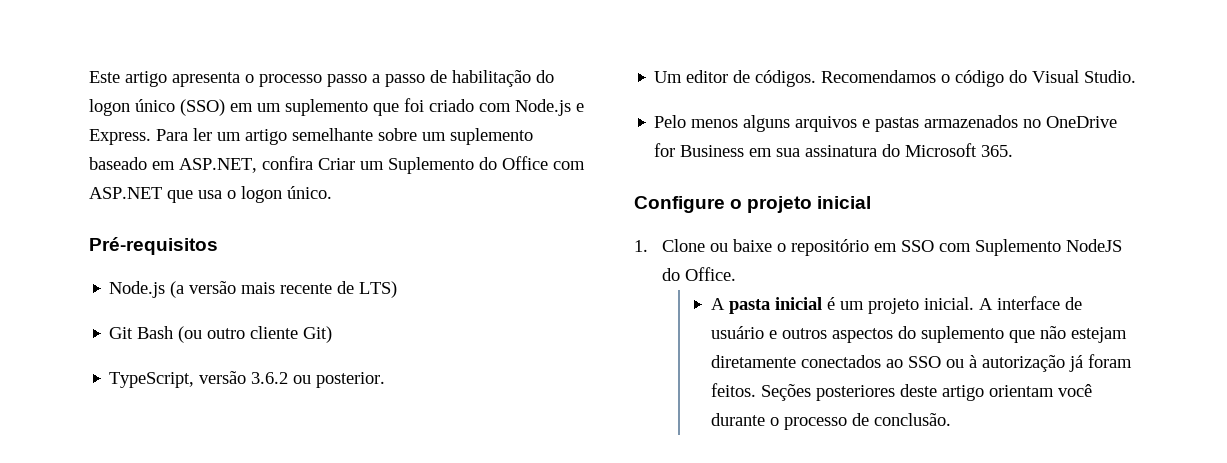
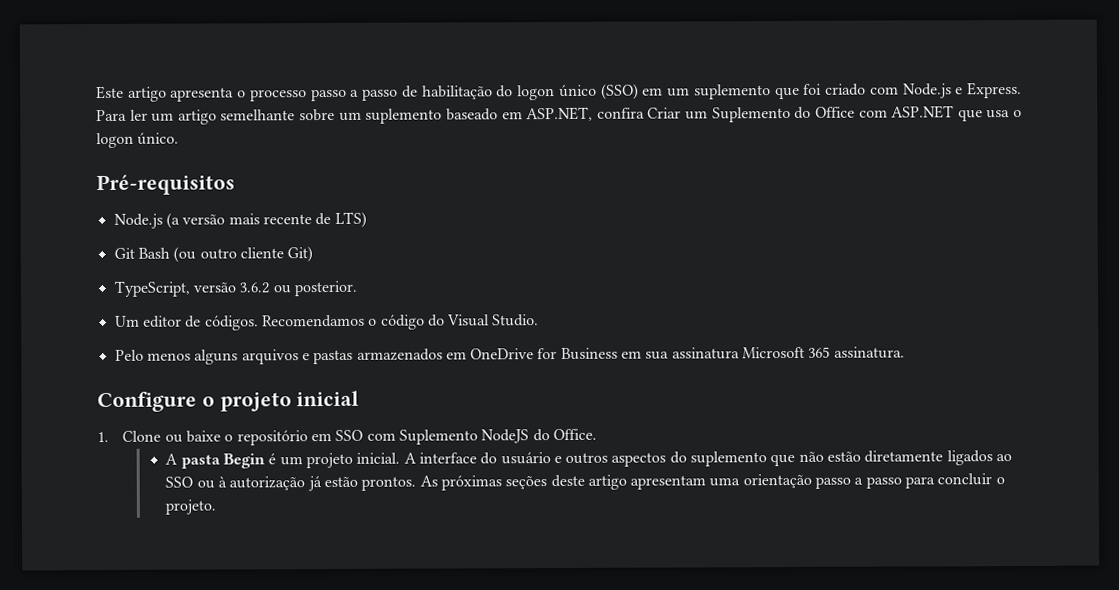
[1023,119,1042,128] no -> [445,351,467,360] em
[882,143,1014,157] do Microsoft 365. -> [742,346,905,359] Microsoft 365 assinatura.
[774,297,822,310] inicial -> [222,453,265,469] Begin
[1064,297,1082,310] de -> [480,452,498,465] do
[1070,327,1127,343] [710,355,881,368] estejam diretamente conectados -> [827,450,993,466] estão diretamente ligados
[1087,354,1132,368] [710,383,1092,401] [710,413,951,430] foram feitos. Seções posteriores deste artigo orientam você durante o processo de conclusão. -> [323,473,1005,491] [165,499,217,515] estão prontos. As próximas seções deste artigo apresentam uma orientação passo a passo para concluir o projeto.

